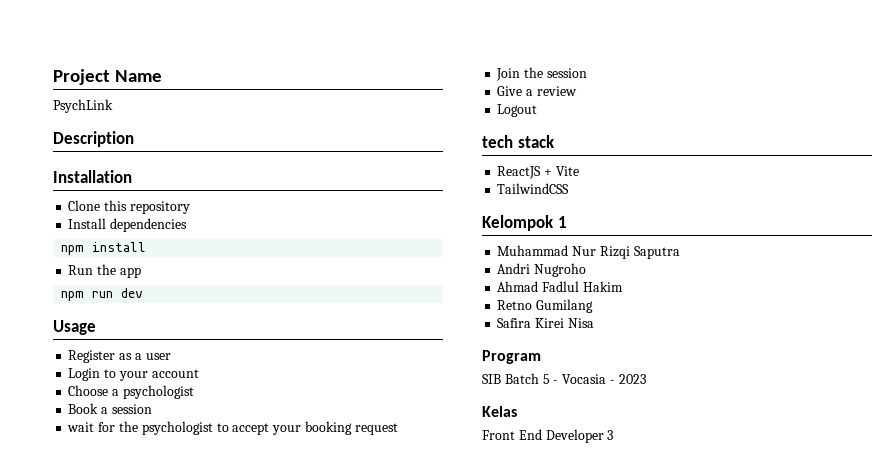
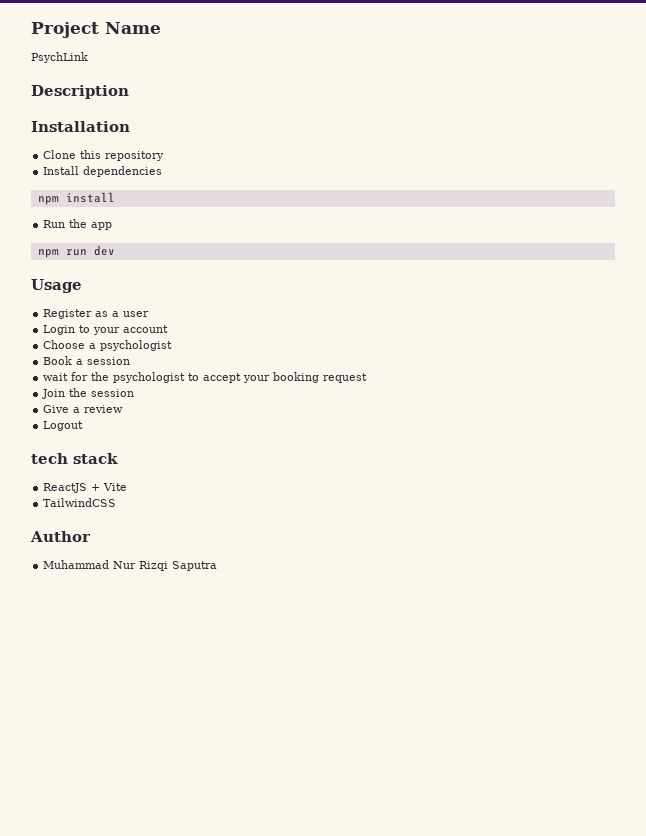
[482,215,567,231] Kelompok 1 -> [30,531,91,542] Author
[497,263,587,277] [497,281,623,292] [497,299,594,313] [497,318,594,328] [482,350,541,364] [482,373,646,384] [482,406,517,417] [482,429,614,443] // Andri Nugroho // Ahmad Fadlul Hakim // Retno Gumilang // Safira Kirei Nisa // Program // SIB Batch 5 - Vocasia - 2023 // Kelas // Front End Developer 3 -> (218, 566) none

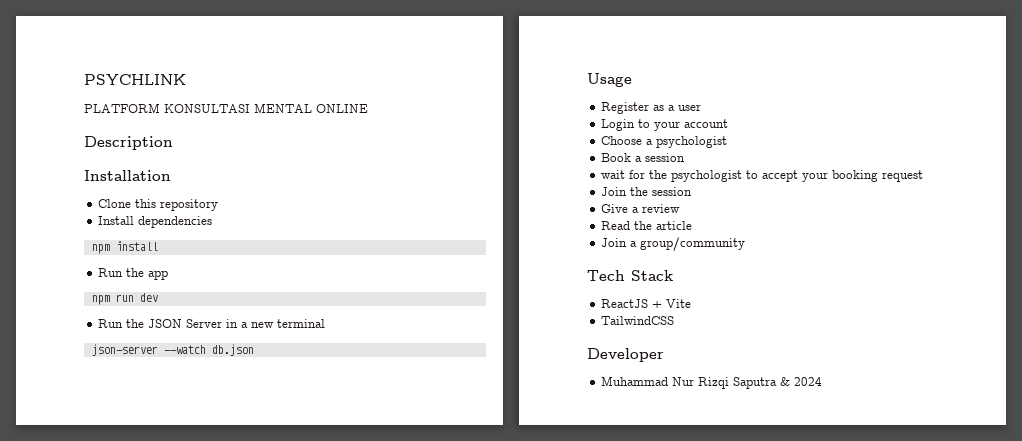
[31,22,161,38] [31,52,88,63] Project Name // PsychLink -> [84,74,186,85] [84,103,368,113] PSYCHLINK // PLATFORM KONSULTASI MENTAL ONLINE
(115, 250) none -> [98,319,326,328] [91,344,254,356] // Run the JSON Server in a new terminal // json-server --watch db.json
[43,421,84,431] [31,453,118,464] Logout // tech stack -> [601,221,693,230] [601,237,746,251] [587,270,673,281] Read the article // Join a group/community // Tech Stack
[30,531,91,542] Author -> [587,348,664,362] Developer
(218, 566) none -> [780,377,823,386] & 2024

